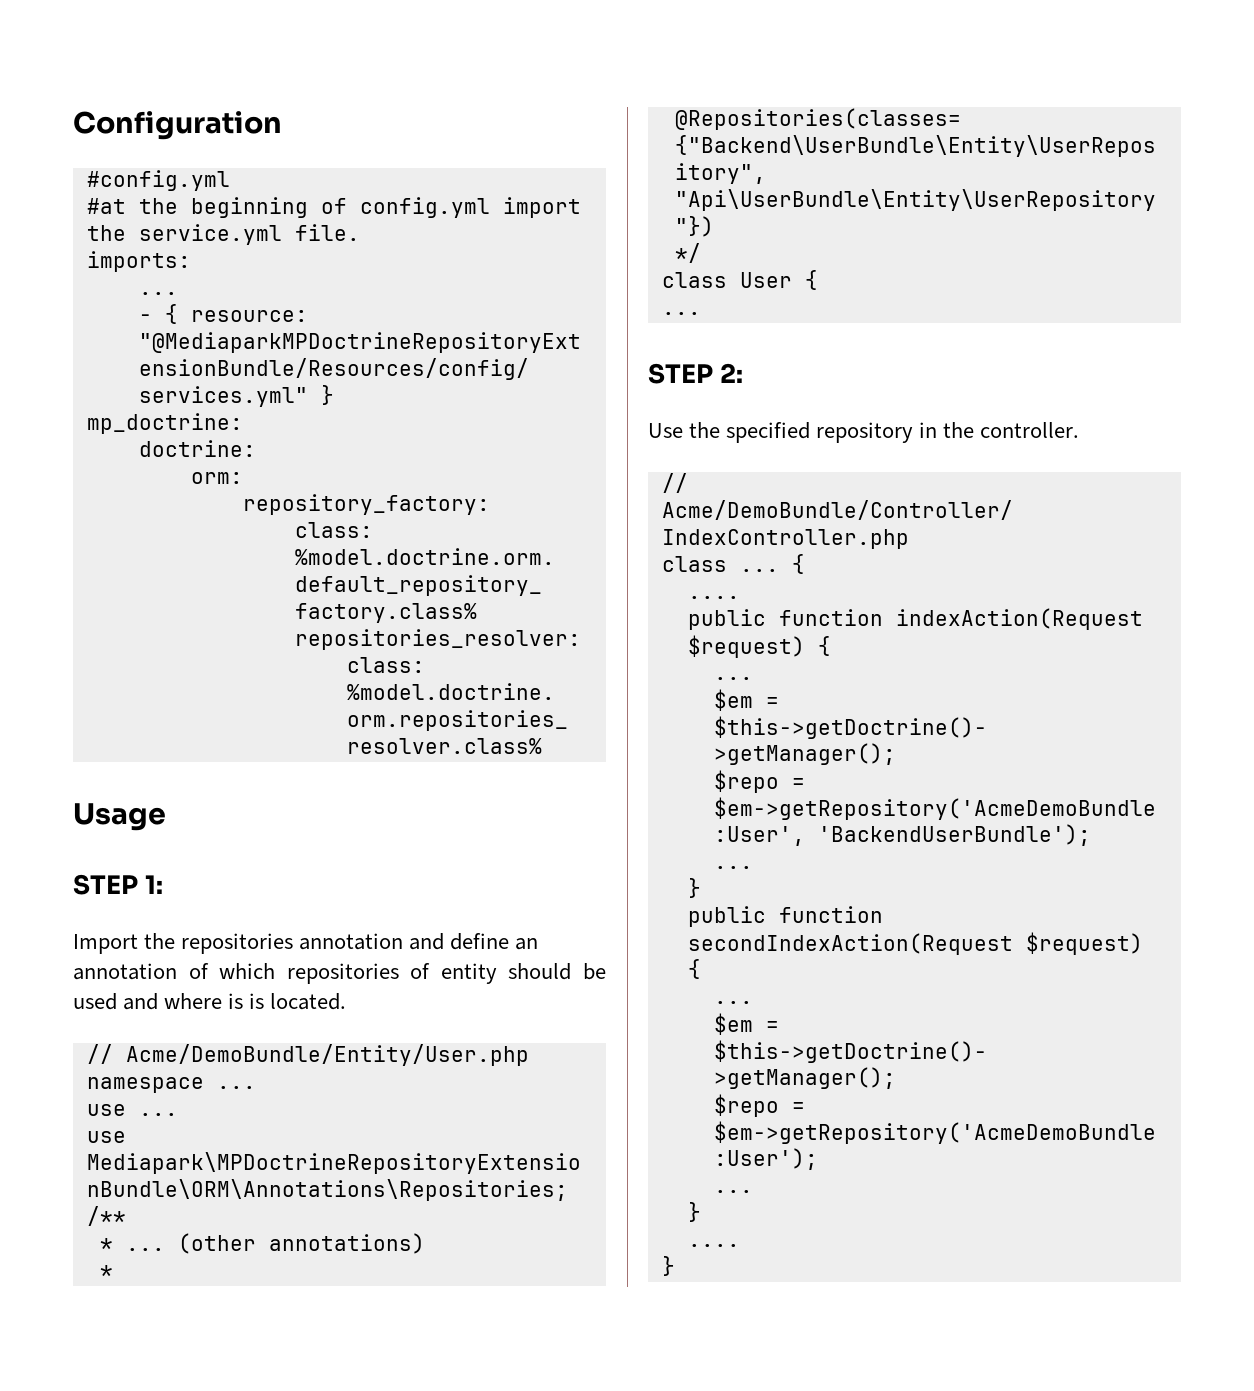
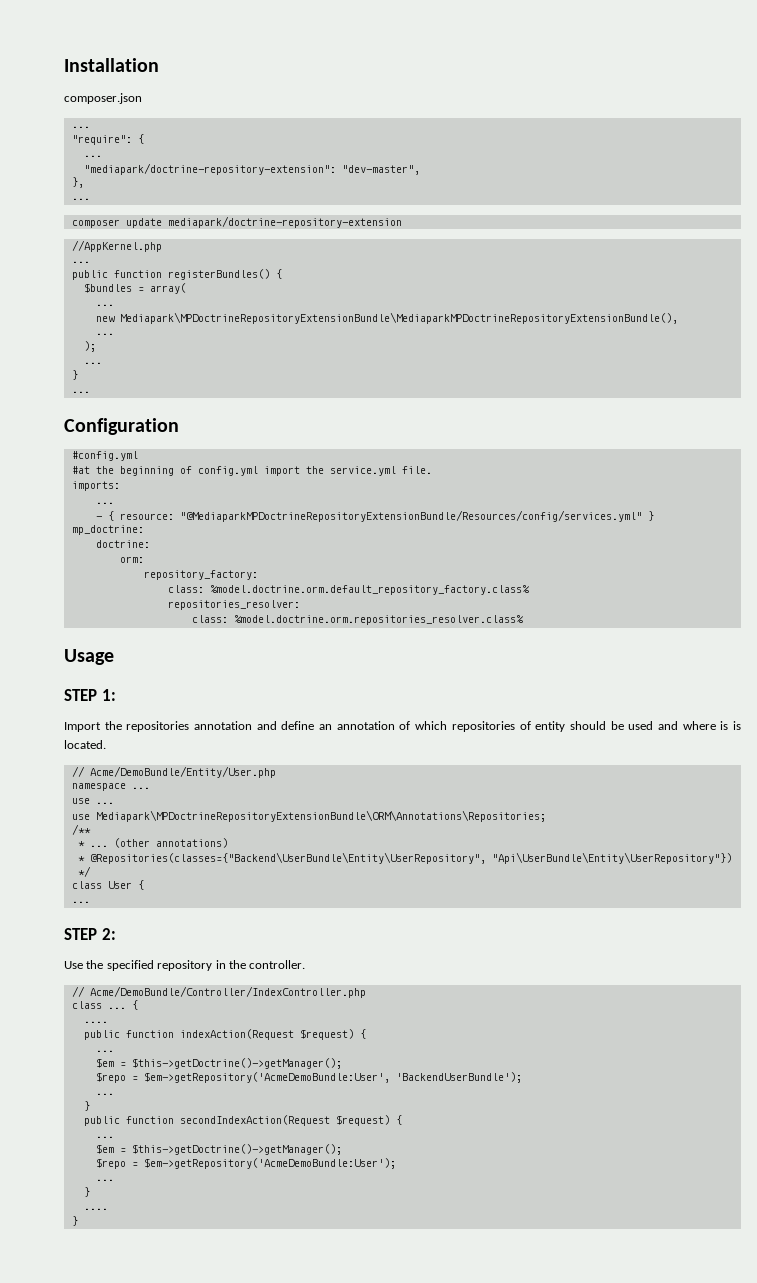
(73, 125) none -> [64,58,159,72] [64,93,142,104] [71,126,90,128] [71,134,144,145] [83,155,102,157] [83,163,420,175] [71,177,84,188] [71,198,90,200] [71,216,402,228] [71,240,162,252] [71,261,90,263] [71,269,282,280] [83,283,186,294] [95,304,114,306] [95,312,678,324] [95,333,114,335] [83,341,96,352] [83,362,102,364] [71,370,78,380] [71,391,90,393] Installation // composer.json // ... // "require": { // ... // "mediapark/doctrine-repository-extension": "dev-master", // }, // ... // composer update mediapark/doctrine-repository-extension // //AppKernel.php // ... // public function registerBundles() { // $bundles = array( // ... // new Mediapark\MPDoctrineRepositoryExtensionBundle\MediaparkMPDoctrineRepositoryExtensionBundle(), // ... // ); // ... // } // ... //

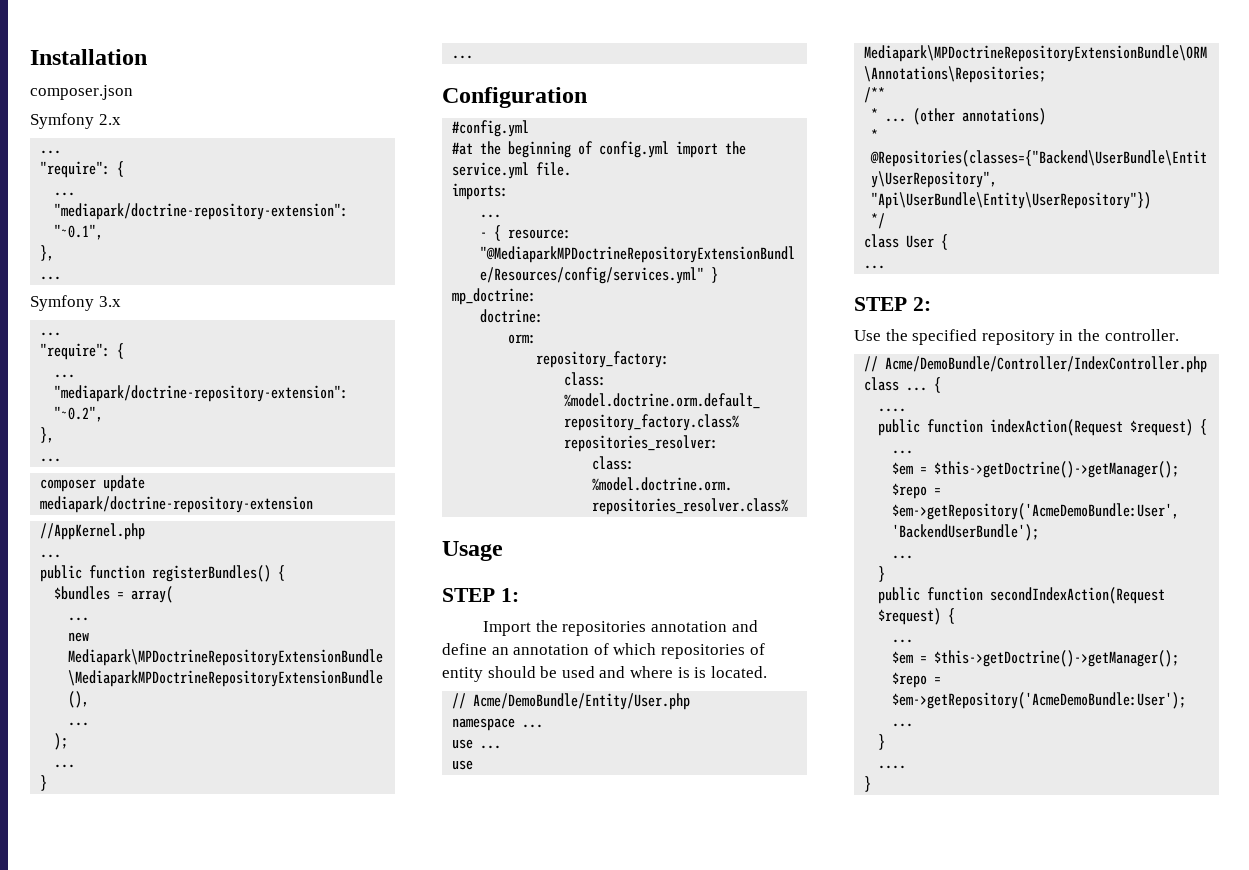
[71,126,90,128] [71,134,144,145] [83,155,102,157] [83,163,420,175] // ... // "require": { // ... // "mediapark/doctrine-repository-extension": "dev-master", -> [30,113,121,129] [40,150,62,154] [40,161,125,178] [54,192,76,196] [54,203,349,220] [54,224,104,240] [40,245,55,261] [40,276,62,280] [30,295,121,311] [40,332,62,336] [40,343,125,360] [54,374,76,378] [54,385,349,402] [54,406,104,422] // Symfony 2.x // ... // "require": { // ... // "mediapark/doctrine-repository-extension": "~0.1", // }, // ... // Symfony 3.x // ... // "require": { // ... // "mediapark/doctrine-repository-extension": "~0.2",

